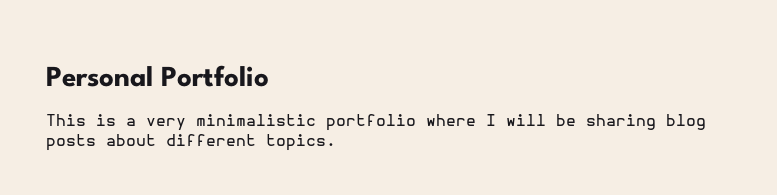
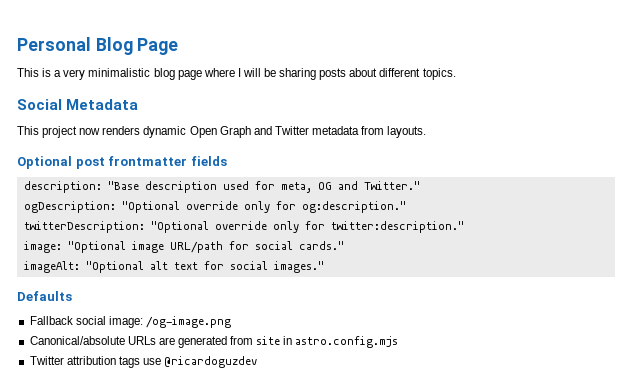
[161,65,269,87] Portfolio -> [95,37,179,55] Blog Page
[326,114,416,131] portfolio -> [153,68,202,80] blog page
[666,114,706,130] blog -> (317, 74) none
(336, 142) none -> [17,99,139,110] [17,126,427,138] [17,156,227,169] [23,181,420,193] [23,201,406,213] [23,221,464,233] [23,241,344,253] [23,261,324,273] [17,291,72,301] [29,316,231,328] [29,336,399,348] [29,356,258,368] // Social Metadata // This project now renders dynamic Open Graph and Twitter metadata from layouts. // Optional post frontmatter fields // description: "Base description used for meta, OG and Twitter." // ogDescription: "Optional override only for og:description." // twitterDescription: "Optional override only for twitter:description." // image: "Optional image URL/path for social cards." // imageAlt: "Optional alt text for social images." // Defaults // Fallback social image: /og-image.png // Canonical/absolute URLs are generated from site in astro.config.mjs // Twitter attribution tags use @ricardoguzdev

